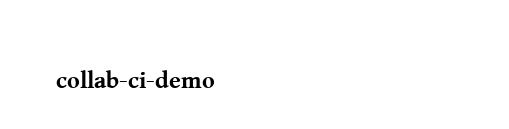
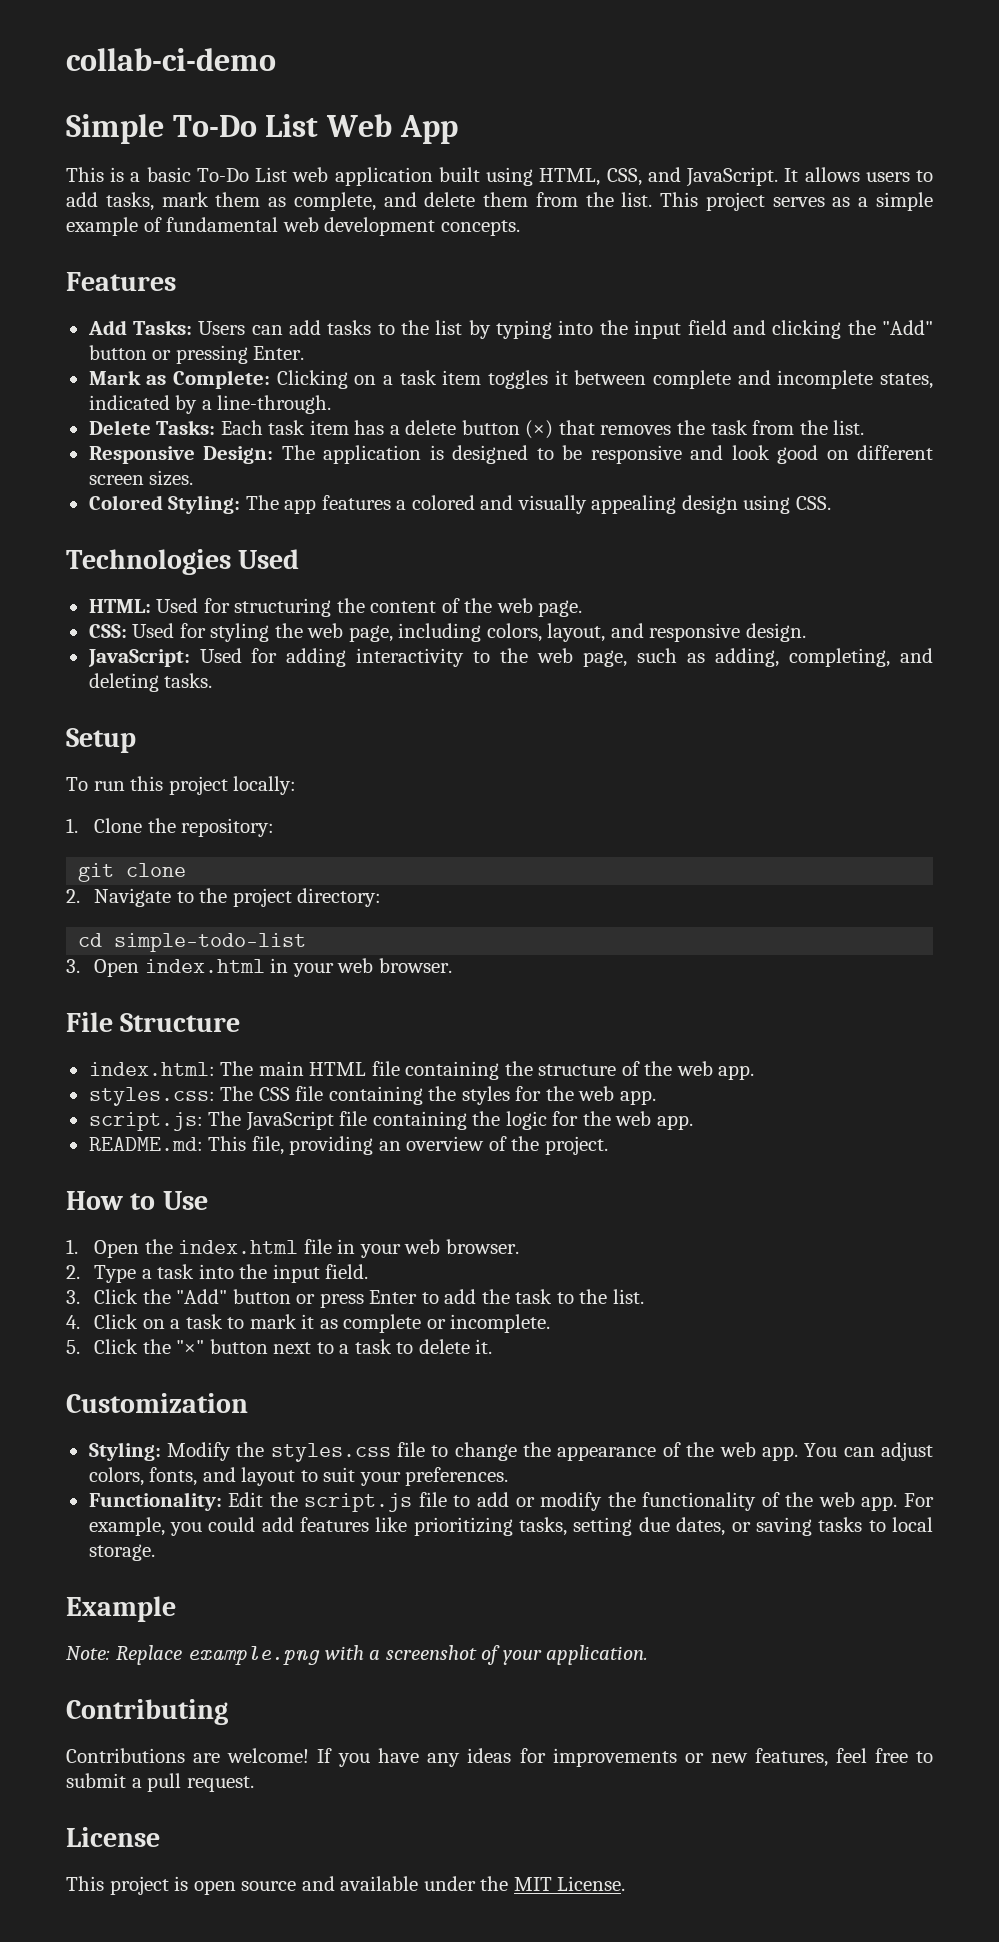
(215, 79) none -> [66,114,458,144] [66,167,934,187] [66,192,933,211] [66,217,520,236] [66,272,176,291] [87,320,934,339] [88,345,305,364] [88,370,933,389] [88,395,332,414] [88,420,865,439] [88,445,934,464] [88,470,194,486] [88,495,831,514] [66,549,300,575] [88,598,583,617] [88,623,806,642] [87,648,934,667] [88,673,213,692] [66,728,136,753] [66,776,297,795] [66,818,275,837] [78,863,187,882] [66,888,382,907] [78,933,307,952] [66,958,452,977] [66,1012,241,1032] [88,1061,755,1080] [88,1086,656,1106] [88,1111,693,1131] [88,1136,608,1155] [66,1191,208,1210] [66,1239,519,1258] [66,1264,369,1283] [66,1289,644,1308] [66,1314,551,1333] [66,1339,493,1354] [66,1393,248,1413] [88,1442,934,1462] [88,1467,509,1486] [88,1492,935,1512] [88,1517,934,1536] [88,1544,155,1561] [66,1596,176,1622] [66,1645,649,1665] [66,1699,228,1725] [66,1748,934,1767] [66,1773,254,1792] [66,1827,160,1847] [66,1876,626,1895] // Simple To-Do List Web App // This is a basic To-Do List web application built using HTML, CSS, and JavaScript. It allows users to add tasks, mark them as complete, and delete them from the list. This project serves as a simple example of fundamental web development concepts. // Features // Add Tasks: Users can add tasks to the list by typing into the input field and clicking the "Add" button or pressing Enter. // Mark as Complete: Clicking on a task item toggles it between complete and incomplete states, indicated by a line-through. // Delete Tasks: Each task item has a delete button (×) that removes the task from the list. // Responsive Design: The application is designed to be responsive and look good on different screen sizes. // Colored Styling: The app features a colored and visually appealing design using CSS. // Technologies Used // HTML: Used for structuring the content of the web page. // CSS: Used for styling the web page, including colors, layout, and responsive design. // JavaScript: Used for adding interactivity to the web page, such as adding, completing, and deleting tasks. // Setup // To run this project locally: // 1. Clone the repository: // git clone // 2. Navigate to the project directory: // cd simple-todo-list // 3. Open index.html in your web browser. // File Structure // index.html: The main HTML file containing the structure of the web app. // styles.css: The CSS file containing the styles for the web app. // script.js: The JavaScript file containing the logic for the web app. // README.md: This file, providing an overview of the project. // How to Use // 1. Open the index.html file in your web browser. // 2. Type a task into the input field. // 3. Click the "Add" button or press Enter to add the task to the list. // 4. Click on a task to mark it as complete or incomplete. // 5. Click the "×" button next to a task to delete it. // Customization // Styling: Modify the styles.css file to change the appearance of the web app. You can adjust colors, fonts, and layout to suit your preferences. // Functionality: Edit the script.js file to add or modify the functionality of the web app. For example, you could add features like prioritizing tasks, setting due dates, or saving tasks to local storage. // Example // Note: Replace example.png with a screenshot of your application. // Contributing // Contributions are welcome! If you have any ideas for improvements or new features, feel free to submit a pull request. // License // This project is open source and available under the MIT License.

